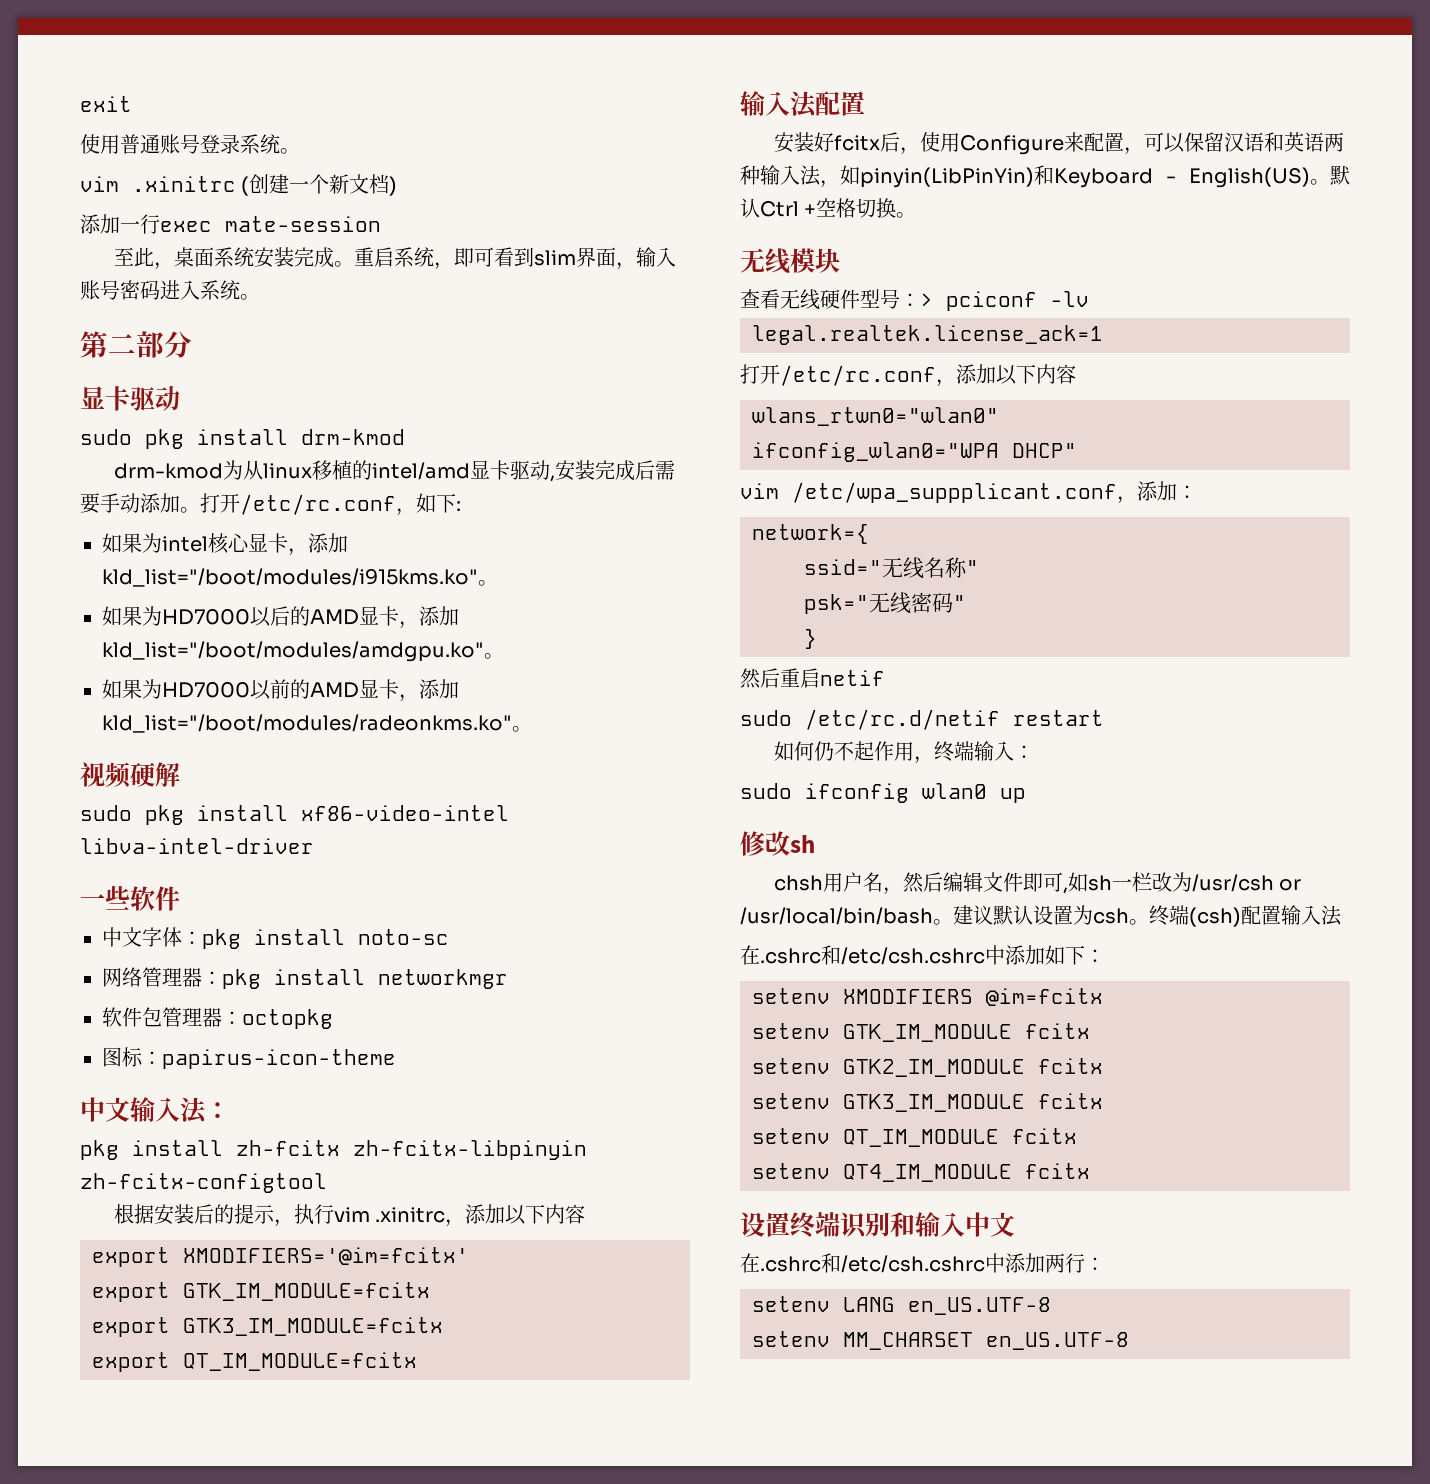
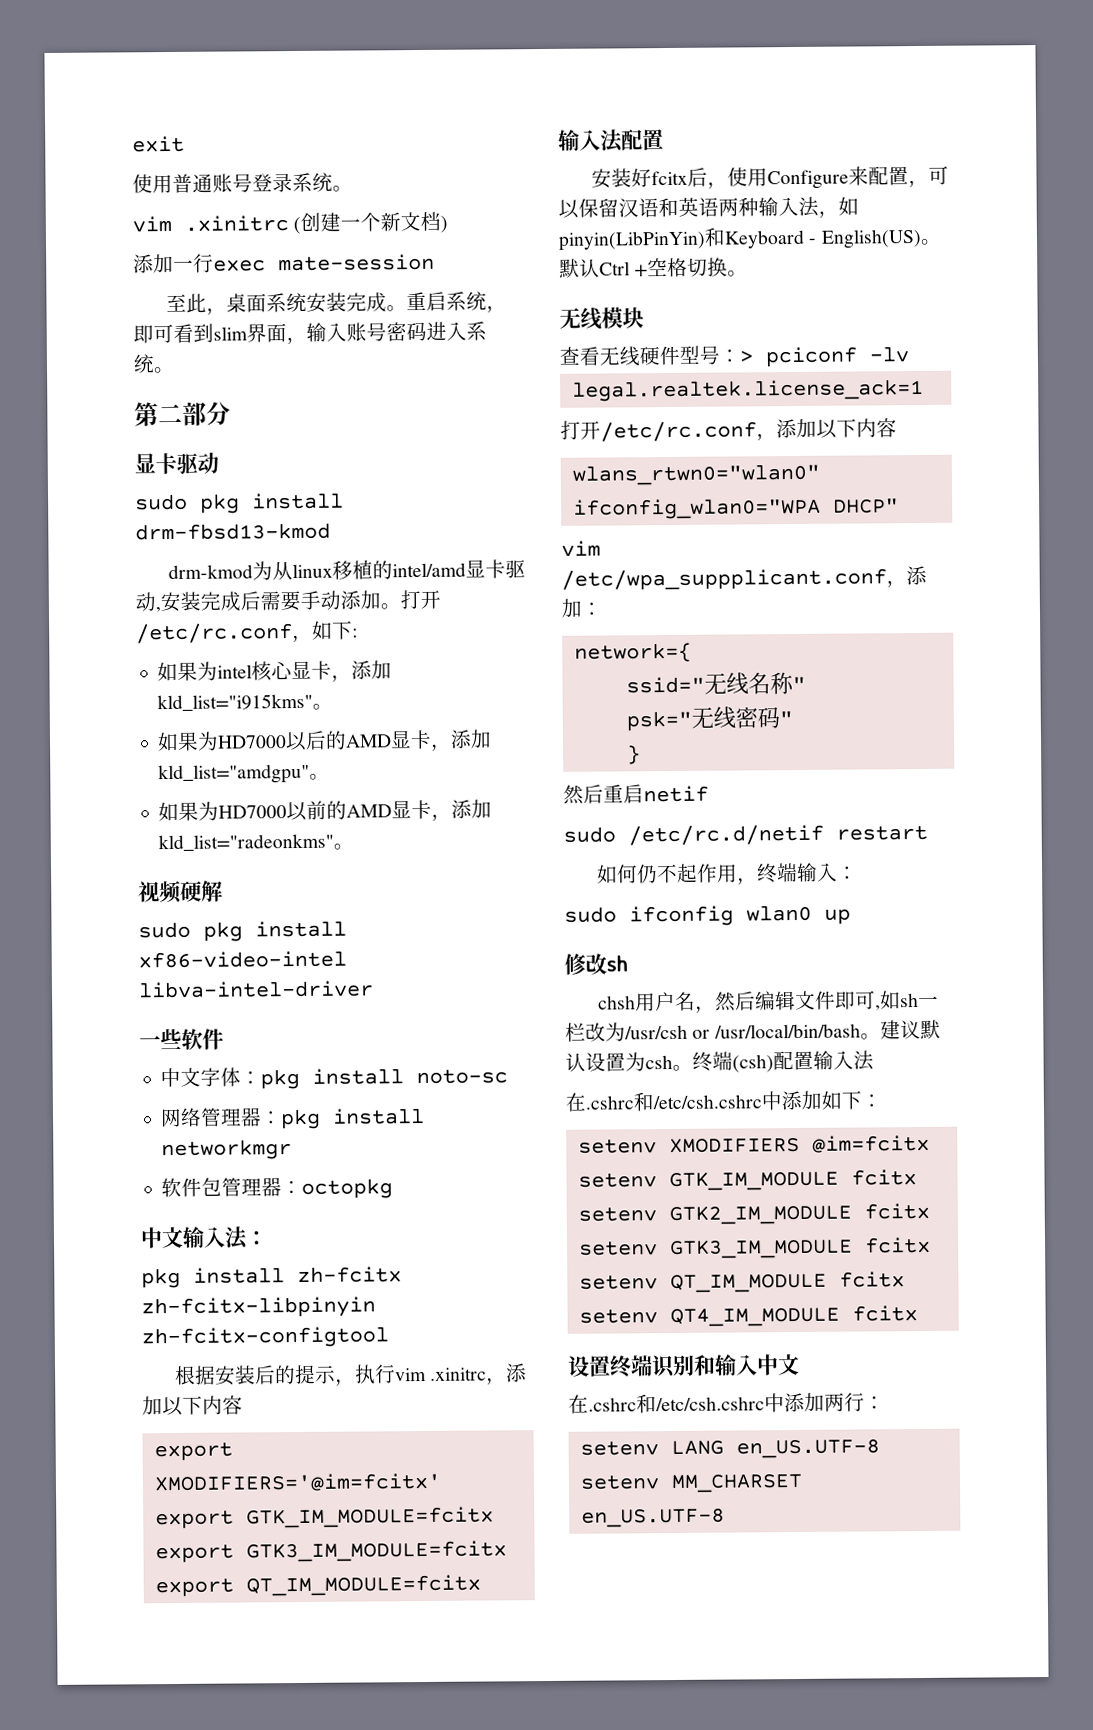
[301,429,405,445] drm-kmod -> [135,522,331,541] drm-fbsd13-kmod
[102,568,478,587] kld_list="/boot/modules/i915kms.ko" -> [157,693,314,712] kld_list="i915kms"
[102,641,484,662] kld_list="/boot/modules/amdgpu.ko" -> [158,763,311,785] kld_list="amdgpu"
[102,714,512,733] kld_list="/boot/modules/radeonkms.ko" -> [158,833,335,852] kld_list="radeonkms"
[102,1047,396,1069] // 图标：papirus-icon-theme -> (394, 1188) none

